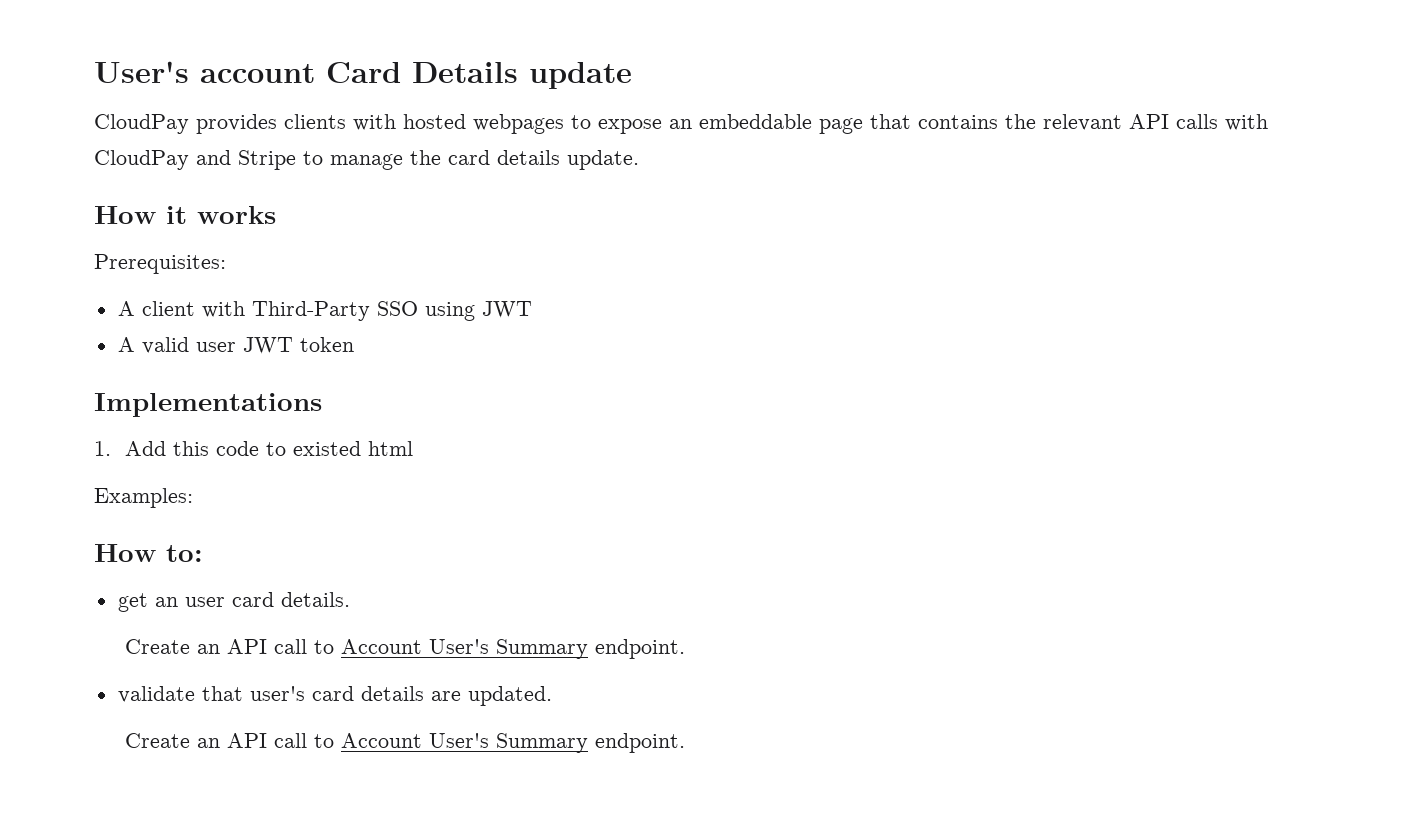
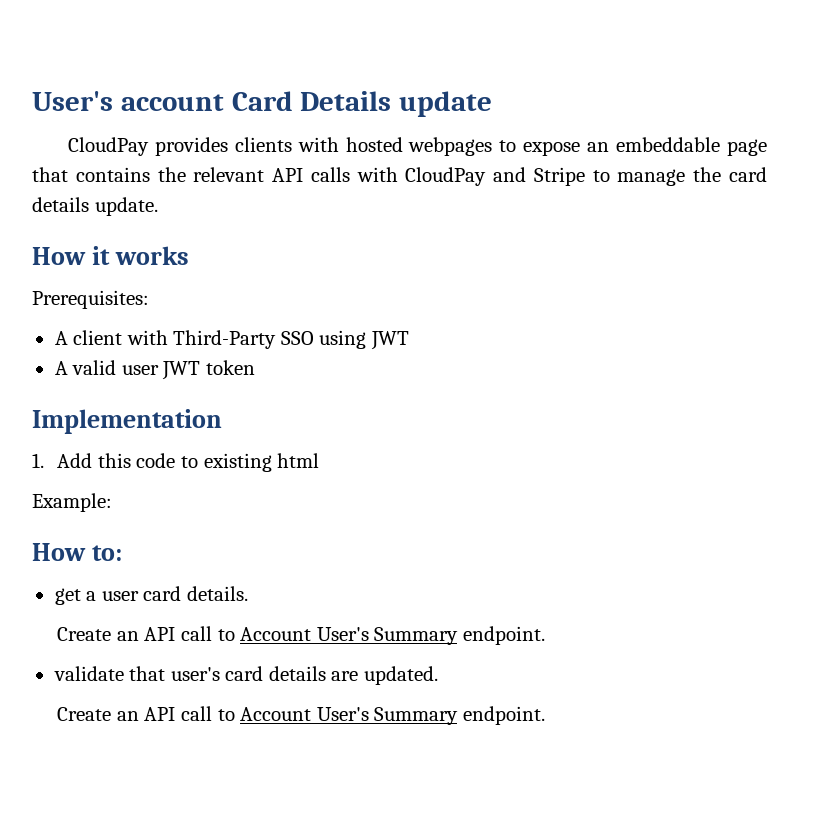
[94,393,322,417] Implementations -> [32,409,222,434] Implementation
[292,441,361,456] existed -> [203,453,272,472] existing
[94,488,193,508] Examples: -> [32,493,112,512] Example:
[154,597,178,607] an -> [86,591,97,601] a

